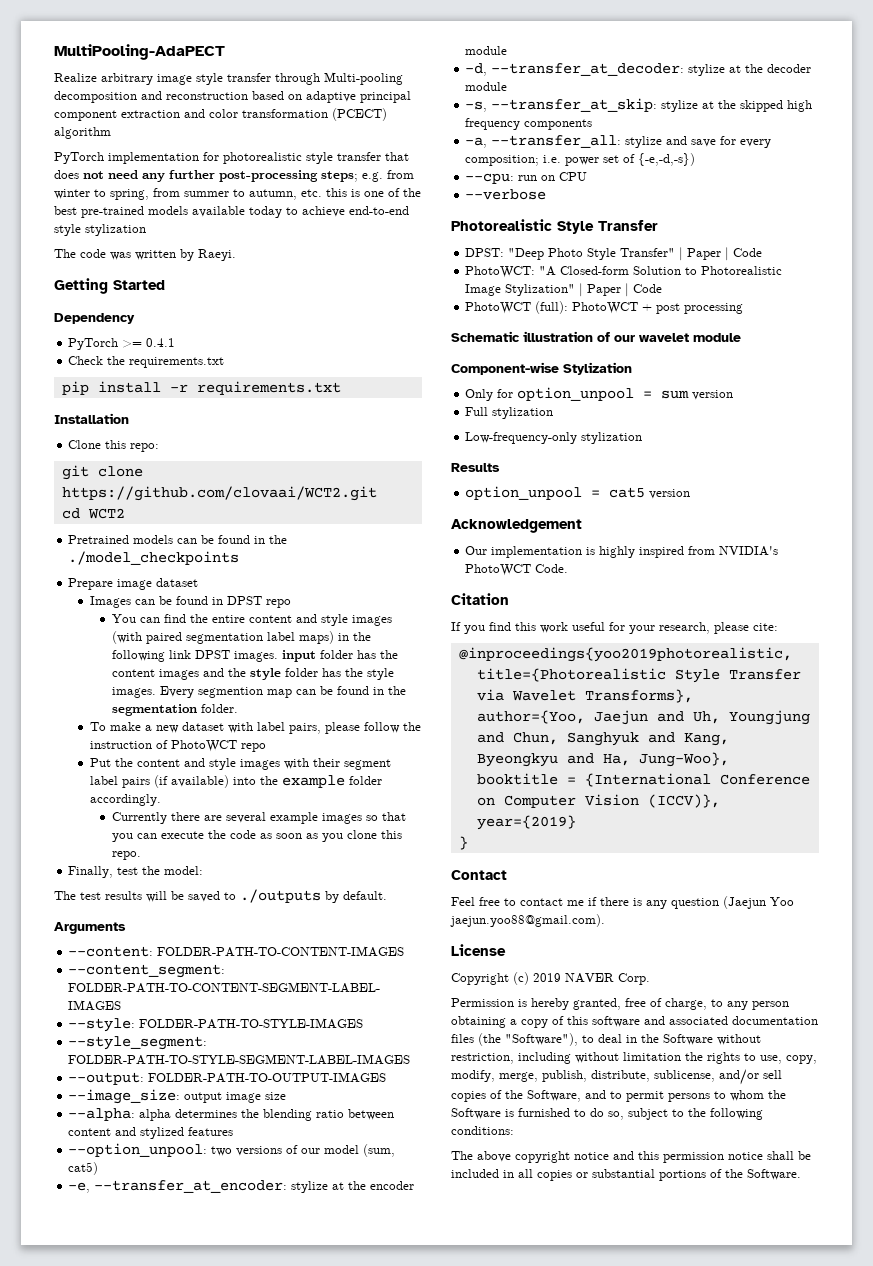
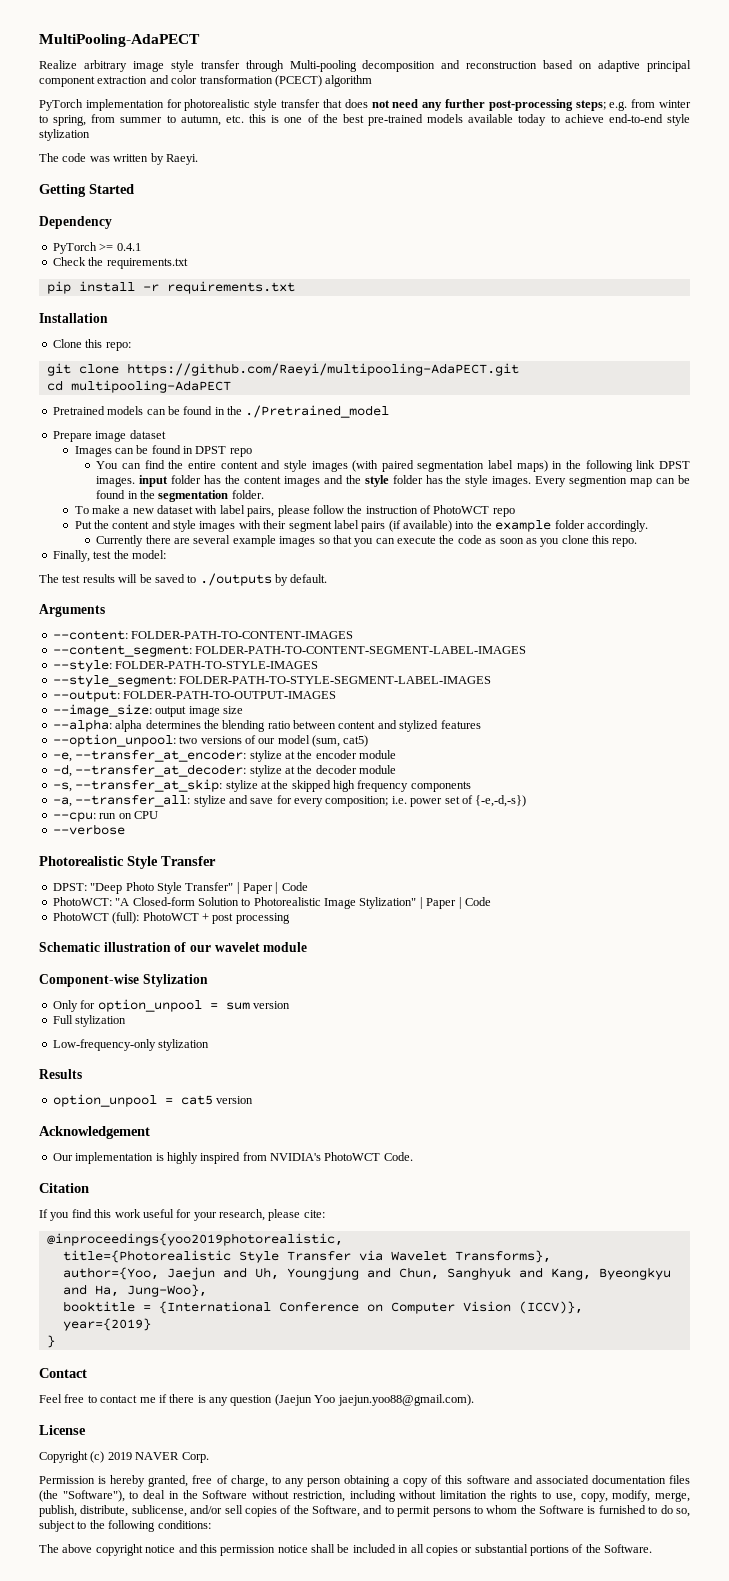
[61,486,377,501] https://github.com/clovaai/WCT2.git -> [126,363,519,376] https://github.com/Raeyi/multipooling-AdaPECT.git
[87,508,125,519] WCT2 -> [70,380,231,393] multipooling-AdaPECT
[68,551,240,565] ./model_checkpoints -> [245,405,390,418] ./Pretrained_model

